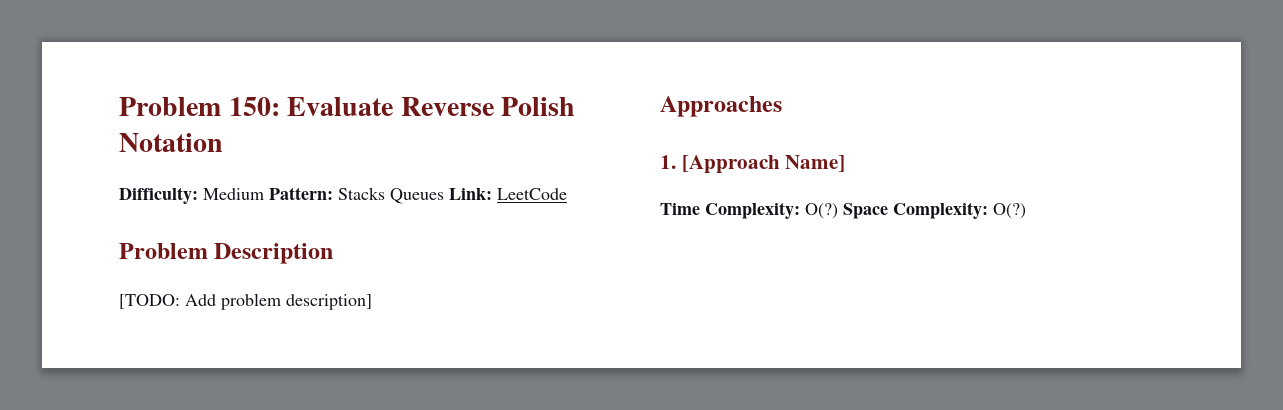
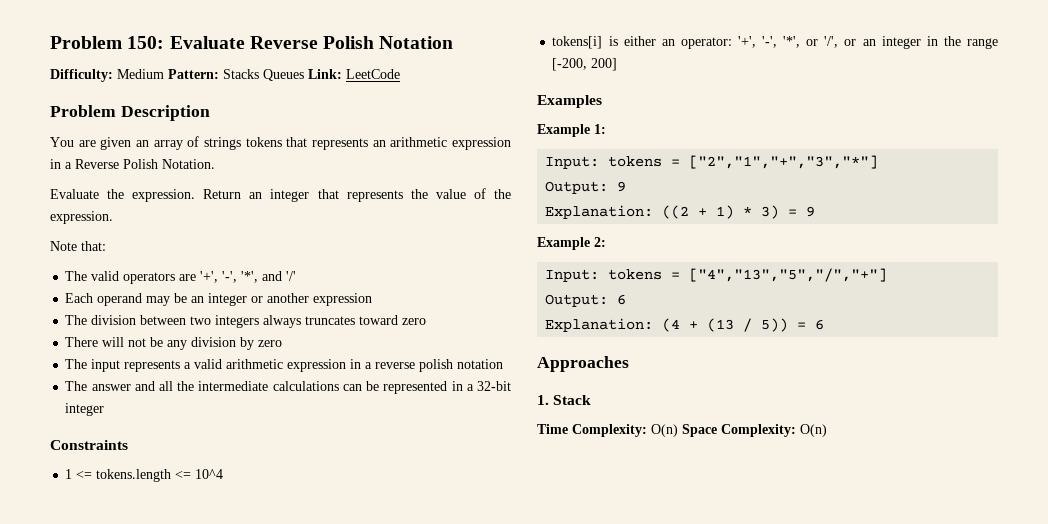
[119,293,372,310] [TODO: Add problem description] -> [50,136,512,150] [50,159,215,169] [50,188,511,202] [50,211,113,224] [50,241,106,251] [65,271,297,284] [65,293,373,306] [65,315,427,328] [65,337,283,350] [65,359,504,372] [65,381,512,394] [65,403,105,416] [50,440,128,450] [65,469,224,482] [552,36,999,49] [552,58,618,71] [537,95,602,108] [537,124,606,137] [545,155,879,169] [545,181,627,194] [545,205,816,219] [537,237,606,250] [545,268,888,282] [545,294,627,307] [545,318,825,332] You are given an array of strings tokens that represents an arithmetic expression in a Reverse Polish Notation. // Evaluate the expression. Return an integer that represents the value of the expression. // Note that: // The valid operators are '+', '-', '*', and '/' // Each operand may be an integer or another expression // The division between two integers always truncates toward zero // There will not be any division by zero // The input represents a valid arithmetic expression in a reverse polish notation // The answer and all the intermediate calculations can be represented in a 32-bit integer // Constraints // 1 <= tokens.length <= 10^4 // tokens[i] is either an operator: '+', '-', '*', or '/', or an integer in the range [-200, 200] // Examples // Example 1: // Input: tokens = ["2","1","+","3","*"] // Output: 9 // Explanation: ((2 + 1) * 3) = 9 // Example 2: // Input: tokens = ["4","13","5","/","+"] // Output: 6 // Explanation: (4 + (13 / 5)) = 6
[681,155,846,174] [Approach Name] -> [553,395,592,405] Stack
[805,203,838,219] O(?) -> [651,424,678,437] O(n)
[993,203,1026,219] O(?) -> [800,424,827,437] O(n)

